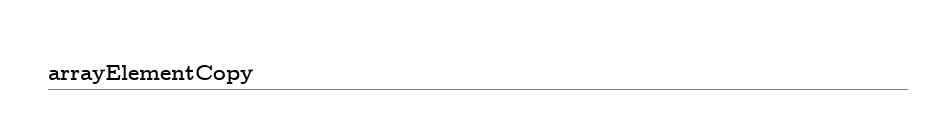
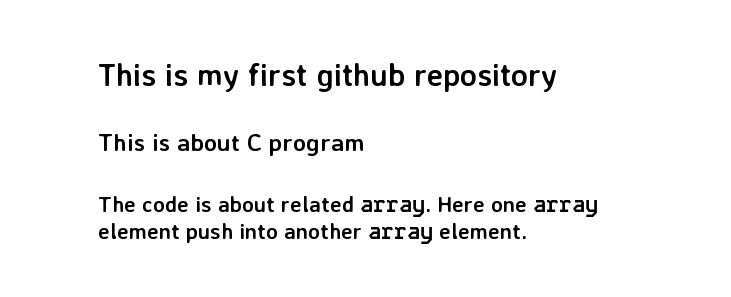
[48,65,253,84] arrayElementCopy -> [98,63,557,92] [98,134,364,156] [98,196,598,217] [98,223,527,244] This is my first github repository // This is about C program // The code is about related array. Here one array element push into another array element.

